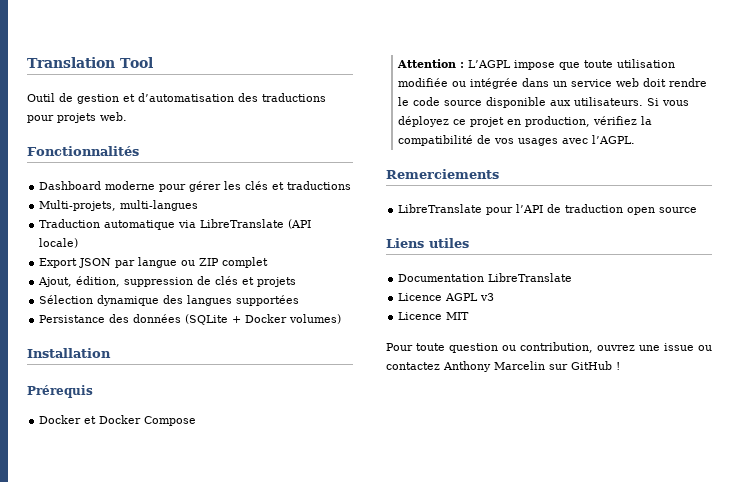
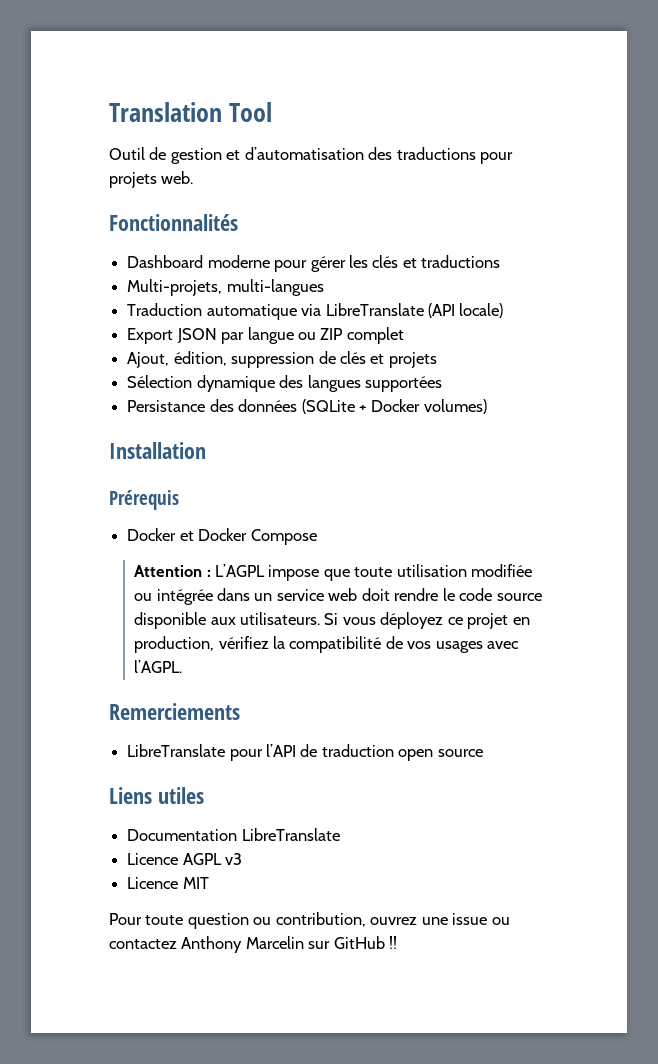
[616,362,620,370] ! -> [389,936,398,949] !!

